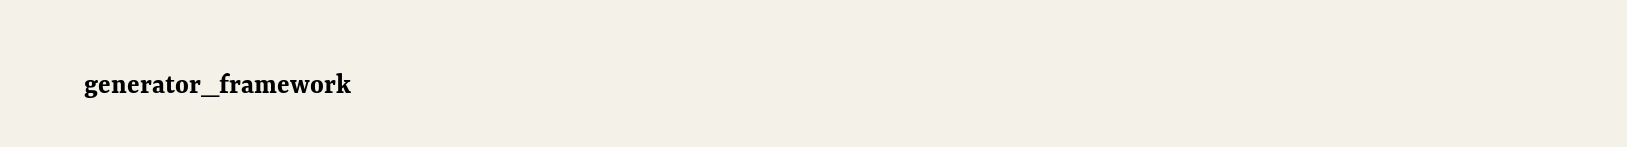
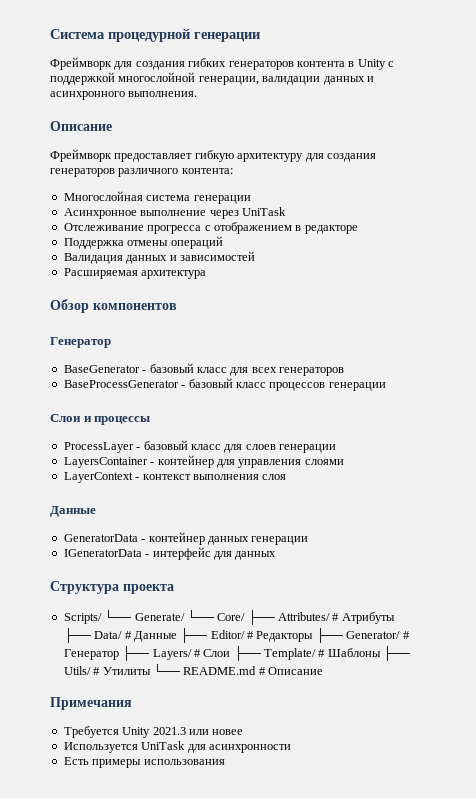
[84,73,351,98] generator_framework -> [50,28,260,42] [50,57,394,70] [50,72,374,85] [50,91,198,100] [50,121,112,131] [50,149,376,162] [50,168,233,177] [63,191,251,204] [63,207,286,219] [63,222,358,234] [63,236,223,249] [63,251,255,264] [63,268,207,279] [50,299,177,313] [50,337,111,348] [63,363,344,376] [63,378,386,391] [50,414,151,425] [63,440,336,453] [63,455,344,468] [63,472,287,483] [50,506,96,517] [63,532,309,545] [63,547,277,560] [50,581,174,594] [63,609,395,625] [63,627,410,643] [63,645,411,661] [63,663,323,675] [50,697,132,710] [63,726,244,738] [63,741,291,753] [63,757,225,768] Система процедурной генерации // Фреймворк для создания гибких генераторов контента в Unity с поддержкой многослойной генерации, валидации данных и асинхронного выполнения. // Описание // Фреймворк предоставляет гибкую архитектуру для создания генераторов различного контента: // Многослойная система генерации // Асинхронное выполнение через UniTask // Отслеживание прогресса с отображением в редакторе // Поддержка отмены операций // Валидация данных и зависимостей // Расширяемая архитектура // Обзор компонентов // Генератор // BaseGenerator - базовый класс для всех генераторов // BaseProcessGenerator - базовый класс процессов генерации // Слои и процессы // ProcessLayer - базовый класс для слоев генерации // LayersContainer - контейнер для управления слоями // LayerContext - контекст выполнения слоя // Данные // GeneratorData - контейнер данных генерации // IGeneratorData - интерфейс для данных // Структура проекта // Scripts/ └── Generate/ └── Core/ ├── Attributes/ # Атрибуты ├── Data/ # Данные ├── Editor/ # Редакторы ├── Generator/ # Генератор ├── Layers/ # Слои ├── Template/ # Шаблоны ├── Utils/ # Утилиты └── README.md # Описание // Примечания // Требуется Unity 2021.3 или новее // Используется UniTask для асинхронности // Есть примеры использования

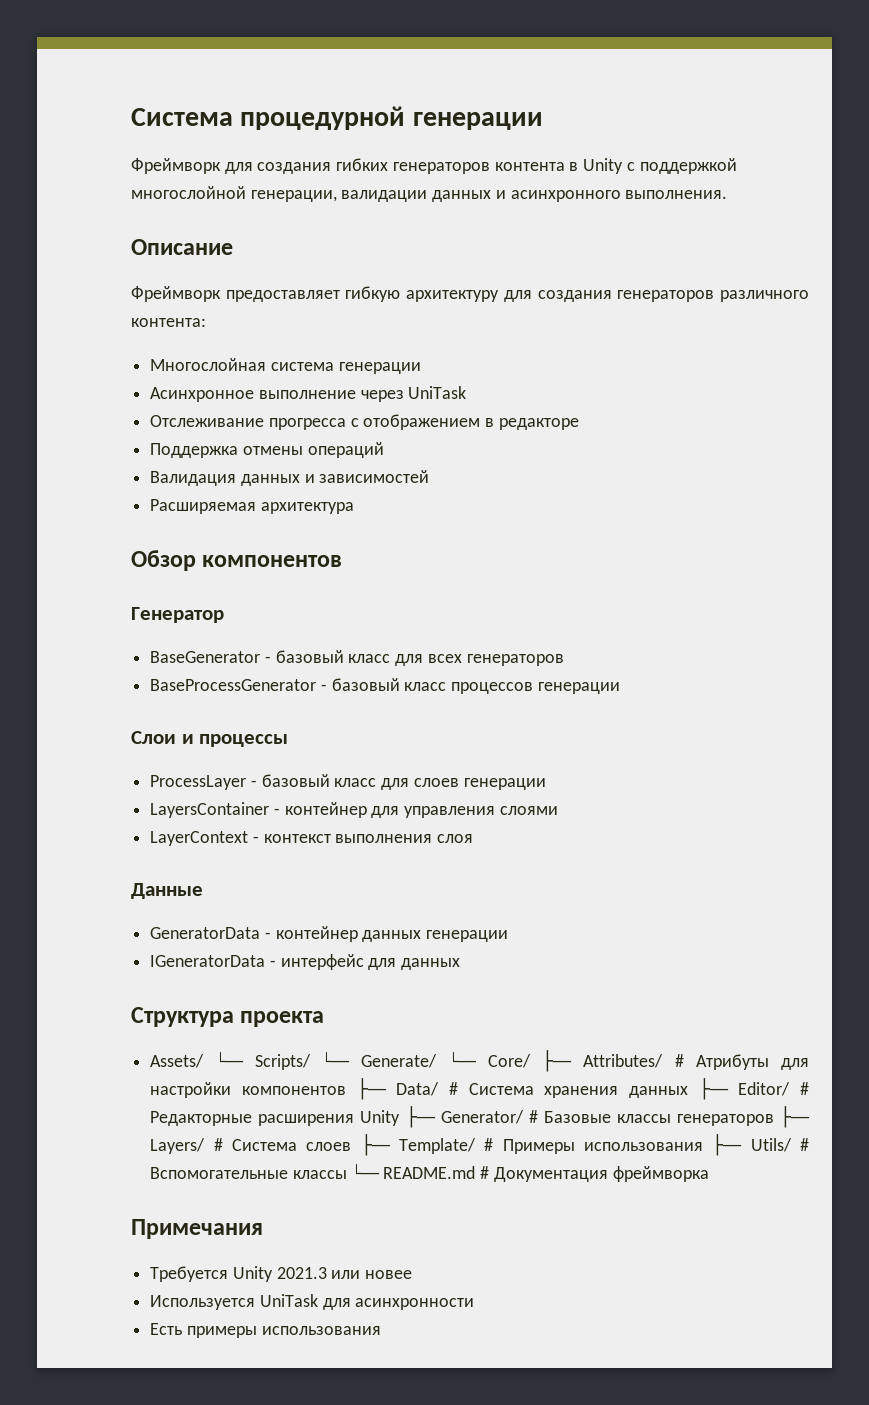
(174, 589) none -> [150,1052,244,1068] Assets/ └──
[63,627,410,643] [63,649,119,660] ├── Data/ # Данные ├── Editor/ # Редакторы ├── Generator/ # Генератор -> [781,1058,809,1070] [150,1078,809,1100] [150,1106,774,1128] для настройки компонентов ├── Data/ # Система хранения данных ├── Editor/ # Редакторные расширения Unity ├── Generator/ # Базовые классы генераторов
[203,649,231,657] Слои -> [231,1139,352,1151] Система слоев
[327,648,381,657] Шаблоны -> [502,1139,703,1154] Примеры использования
[102,667,151,675] Утилиты -> [150,1167,347,1179] Вспомогательные классы
[268,667,323,675] Описание -> [493,1166,709,1182] Документация фреймворка

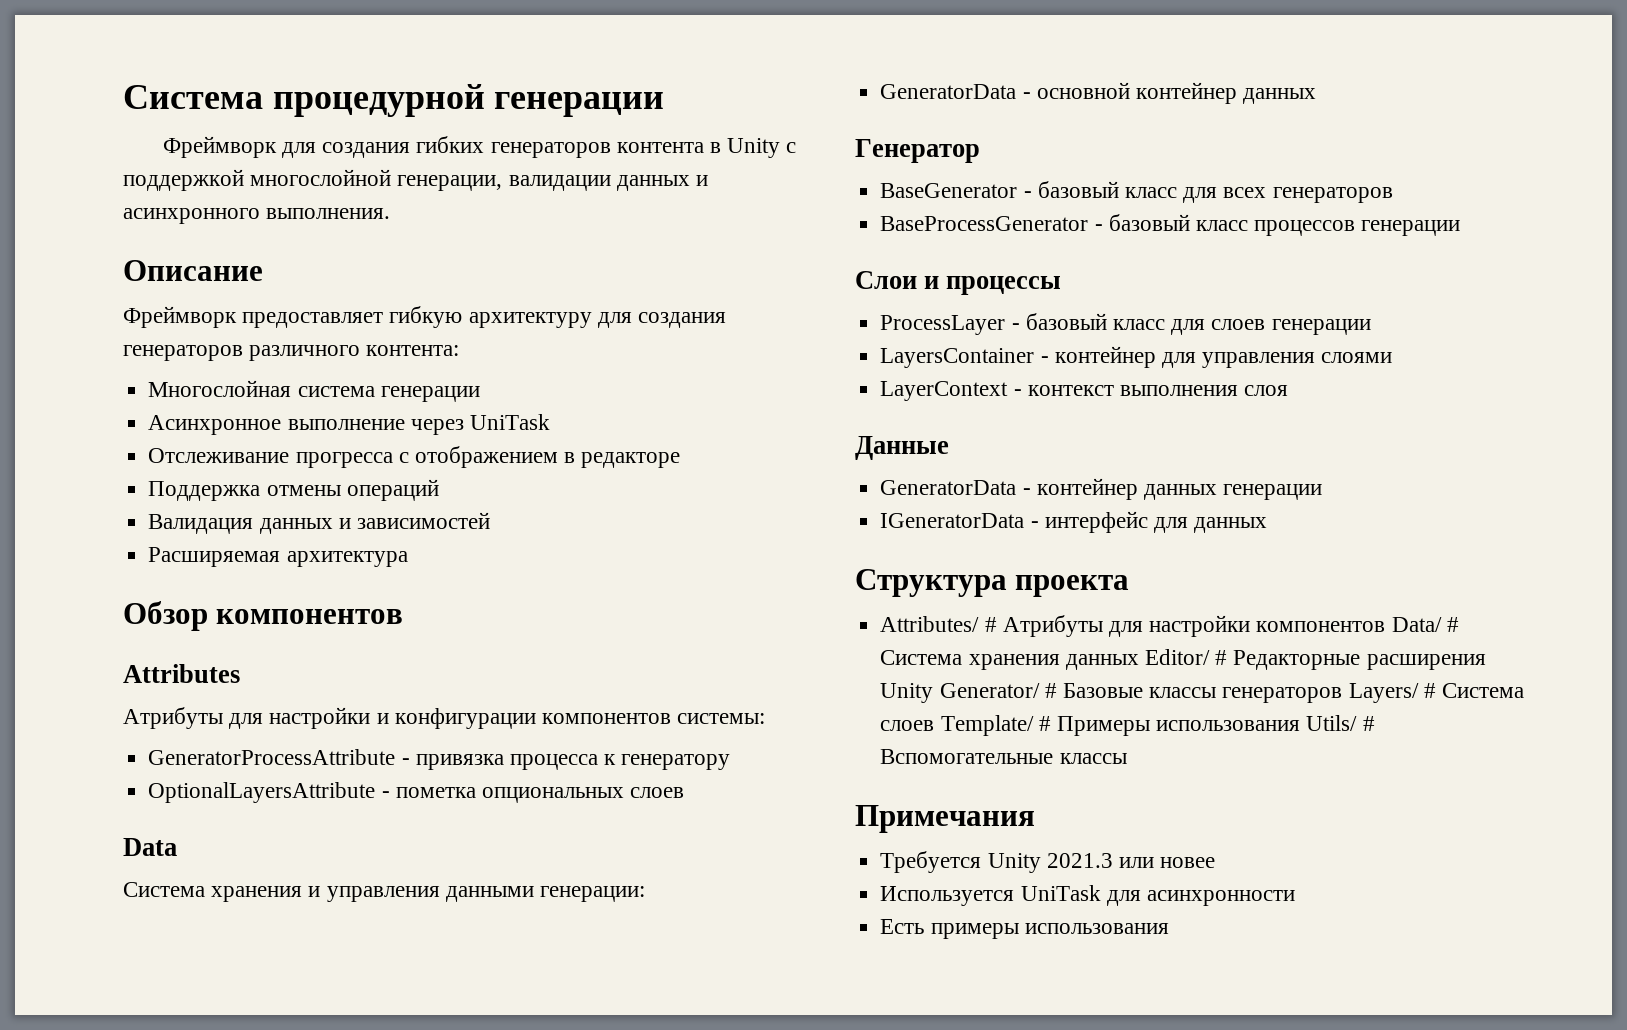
(343, 561) none -> [123,664,240,683] [123,707,766,729] [148,749,731,770] [148,782,685,803] [123,838,177,856] [123,882,646,902] [880,82,1317,104] // Attributes // Атрибуты для настройки и конфигурации компонентов системы: // GeneratorProcessAttribute - привязка процесса к генератору // OptionalLayersAttribute - пометка опциональных слоев // Data // Система хранения и управления данными генерации: // GeneratorData - основной контейнер данных
[150,1050,572,1072] Assets/ └── Scripts/ └── Generate/ └── Core/ ├── -> (1130, 586) none
[356,1078,387,1100] ├── -> (1386, 626) none
[698,1078,729,1100] ├── -> (1139, 662) none
[405,1106,436,1128] ├── -> (934, 693) none
[780,1106,810,1128] ├── -> (1343, 695) none
[360,1134,391,1156] ├── -> (935, 725) none
[712,1134,743,1156] ├── -> (1301, 725) none
[351,1164,709,1182] └── README.md # Документация фреймворка -> (1127, 758) none

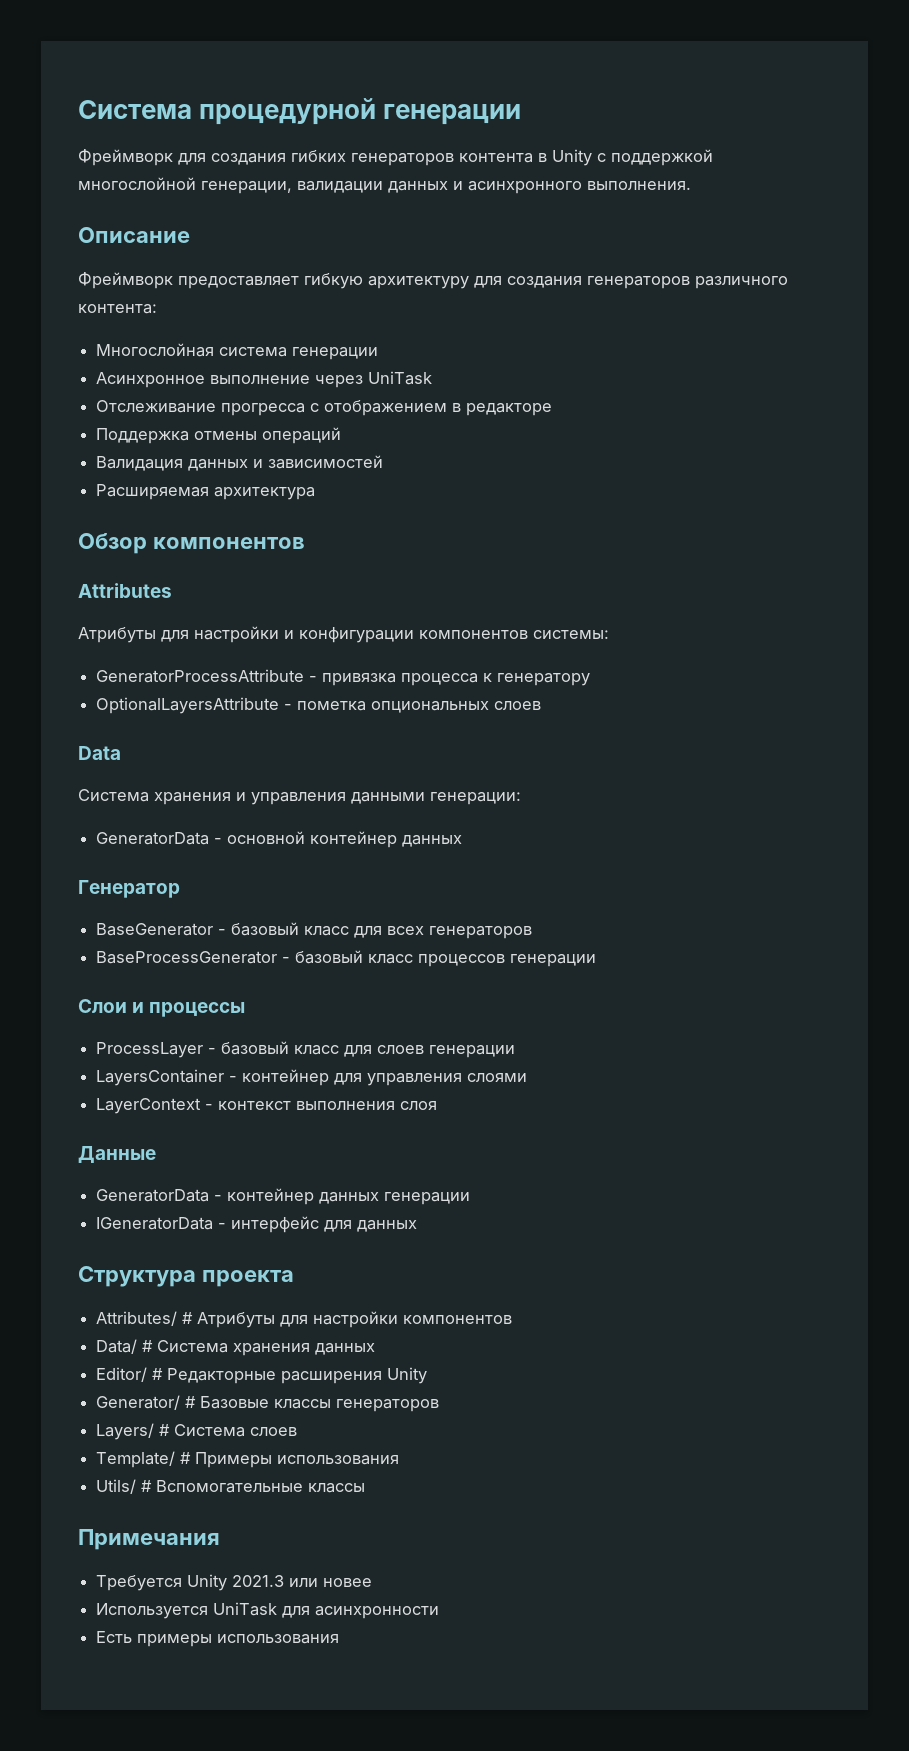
(1386, 626) none -> (513, 1319) //
(1139, 662) none -> (376, 1349) //
(934, 693) none -> (428, 1375) //
(1343, 695) none -> (440, 1405) //
(935, 725) none -> (298, 1431) //
(1301, 725) none -> (400, 1460) //

